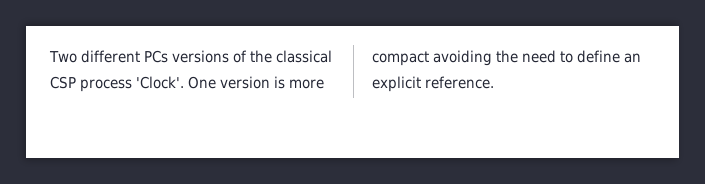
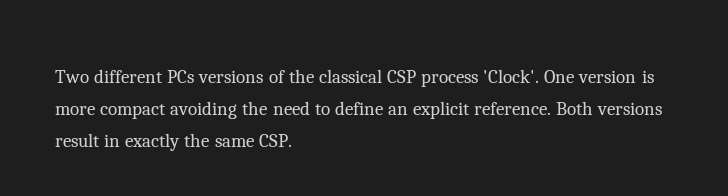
(495, 82) none -> [556,101,663,115] [55,133,292,151] Both versions result in exactly the same CSP.

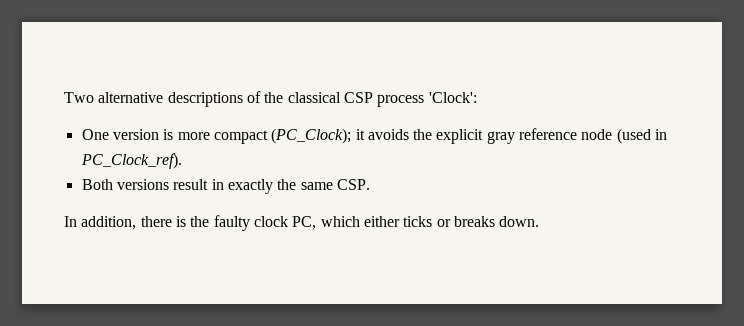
[94,69,264,83] different PCs versions -> [98,92,243,107] alternative descriptions
[483,69,540,83] 'Clock'. -> [428,92,477,103] 'Clock': //
[170,101,552,119] avoiding the need to define an explicit reference. -> [271,128,668,144] [80,153,182,169] (PC_Clock); it avoids the explicit gray reference node (used in PC_Clock_ref). //
(292, 140) none -> [64,215,540,231] // In addition, there is the faulty clock PC, which either ticks or breaks down.

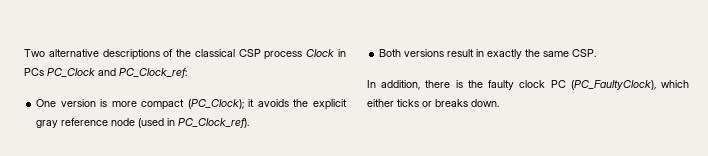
[428,92,477,103] 'Clock': -> [306,49,346,57] [24,68,187,78] Clock in PCs PC_Clock and PC_Clock_ref:
[292,216,317,230] PC, -> [550,80,656,90] PC (PC_FaultyClock),

